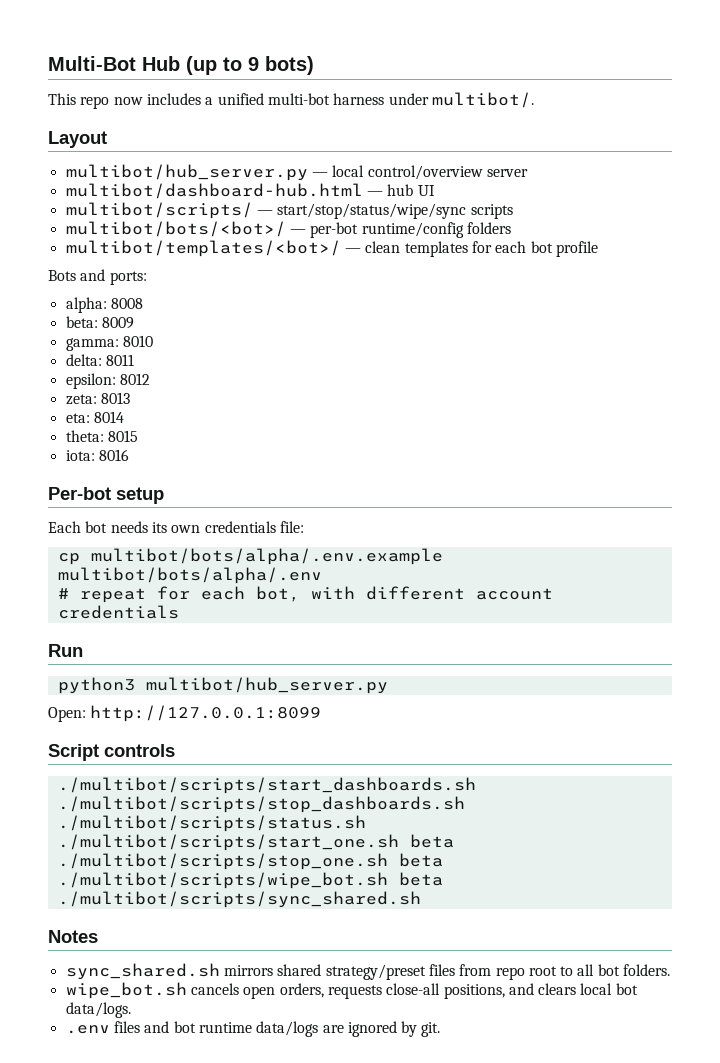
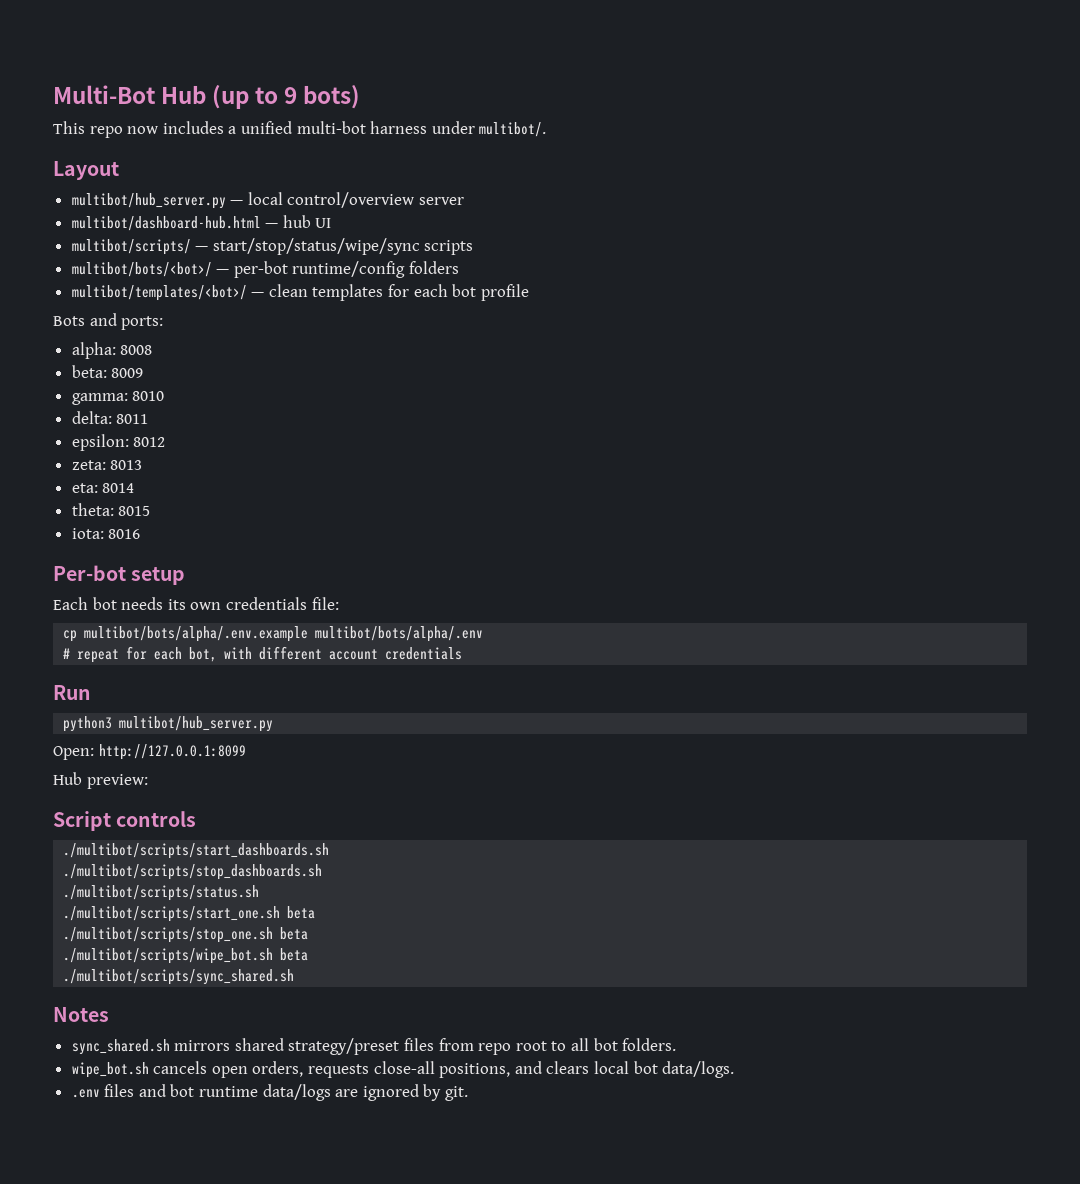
(322, 713) none -> [53,772,148,789] // Hub preview:

